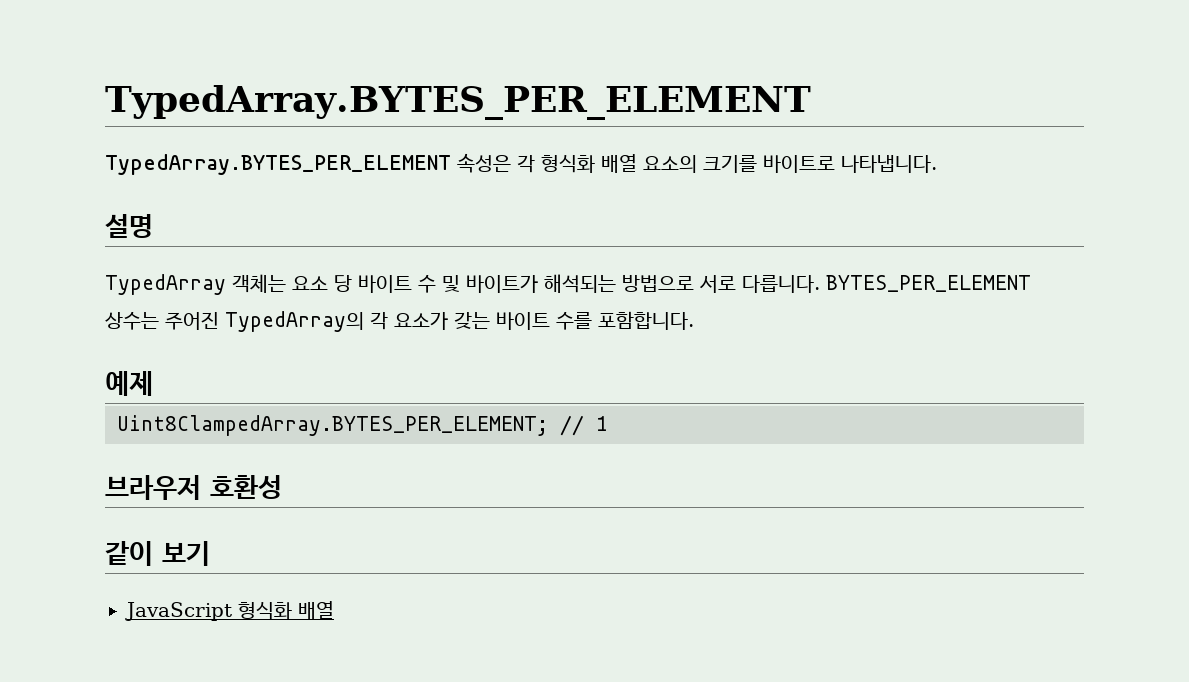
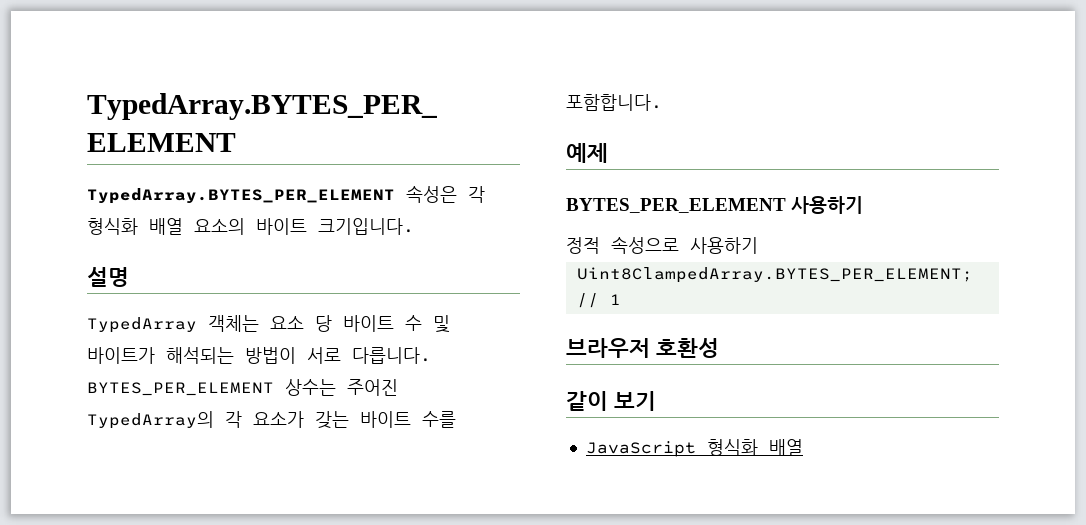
[703,155,937,173] 크기를 바이트로 나타냅니다. -> [256,218,414,235] 바이트 크기입니다.
[622,274,694,292] 방법으로 -> [245,347,296,364] 방법이
(153, 383) none -> [566,196,864,214] [566,236,758,254] // BYTES_PER_ELEMENT 사용하기 // 정적 속성으로 사용하기

